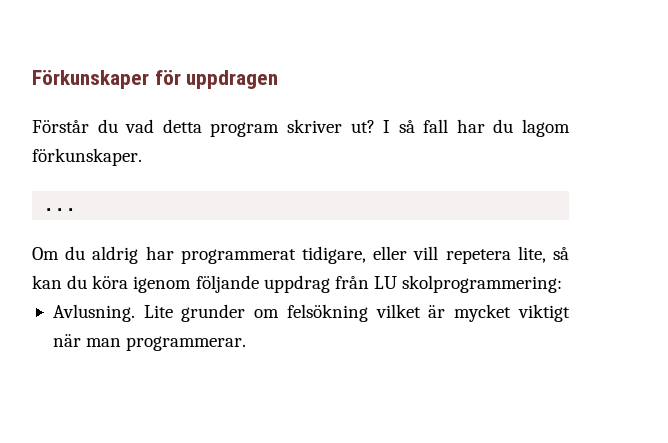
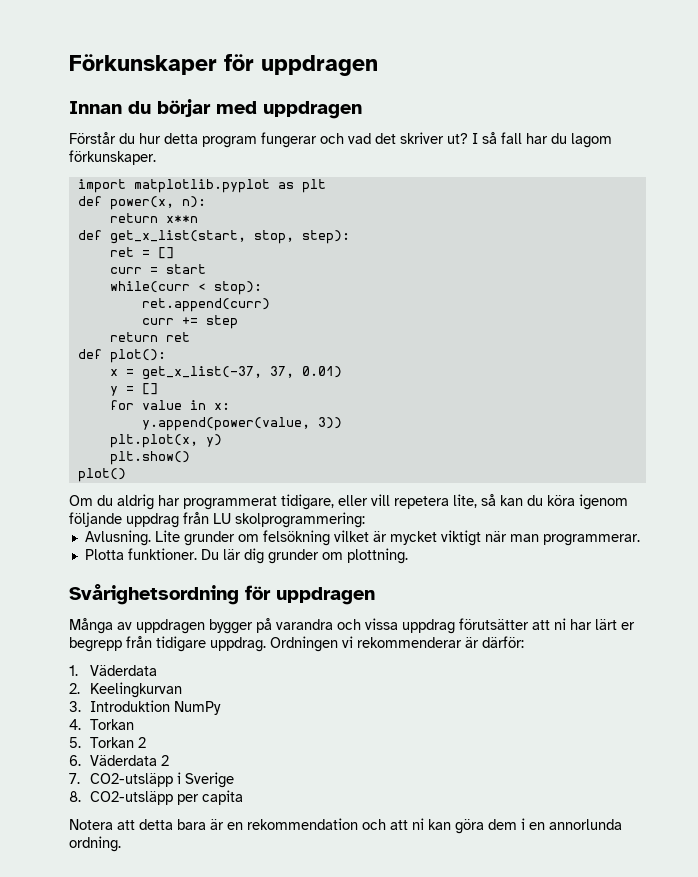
(279, 79) none -> [69,99,362,119] // Innan du börjar med uppdragen
[125,119,155,133] vad -> [139,133,161,144] hur
(280, 129) none -> [261,132,396,148] fungerar och vad det
[43,208,77,211] ... -> [77,179,326,193] [77,196,206,210] [109,213,198,223] [77,230,350,244] [109,247,174,259] [109,264,206,274] [109,281,262,295] [141,298,270,312] [141,315,238,329] [109,332,190,342] [77,349,166,363] [109,366,342,380] [109,383,158,396] [109,400,230,410] [141,417,342,431] [109,434,222,448] [109,451,190,465] [77,468,126,482] import matplotlib.pyplot as plt // def power(x, n): // return x**n // def get_x_list(start, stop, step): // ret = [] // curr = start // while(curr < stop): // ret.append(curr) // curr += step // return ret // def plot(): // x = get_x_list(-37, 37, 0.01) // y = [] // for value in x: // y.append(power(value, 3)) // plt.plot(x, y) // plt.show() // plot()
(247, 343) none -> [84,548,408,564] [69,584,375,605] [69,618,635,634] [69,636,524,652] [69,665,157,676] [69,682,182,698] [69,700,221,715] [69,719,134,730] [69,737,146,748] [69,755,169,766] [69,772,234,788] [69,790,243,805] [69,818,622,834] [69,836,121,852] // Plotta funktioner. Du lär dig grunder om plottning. // Svårighetsordning för uppdragen // Många av uppdragen bygger på varandra och vissa uppdrag förutsätter att ni har lärt er begrepp från tidigare uppdrag. Ordningen vi rekommenderar är därför: // 1. Väderdata // 2. Keelingkurvan // 3. Introduktion NumPy // 4. Torkan // 5. Torkan 2 // 6. Väderdata 2 // 7. CO2-utsläpp i Sverige // 8. CO2-utsläpp per capita // Notera att detta bara är en rekommendation och att ni kan göra dem i en annorlunda ordning.

